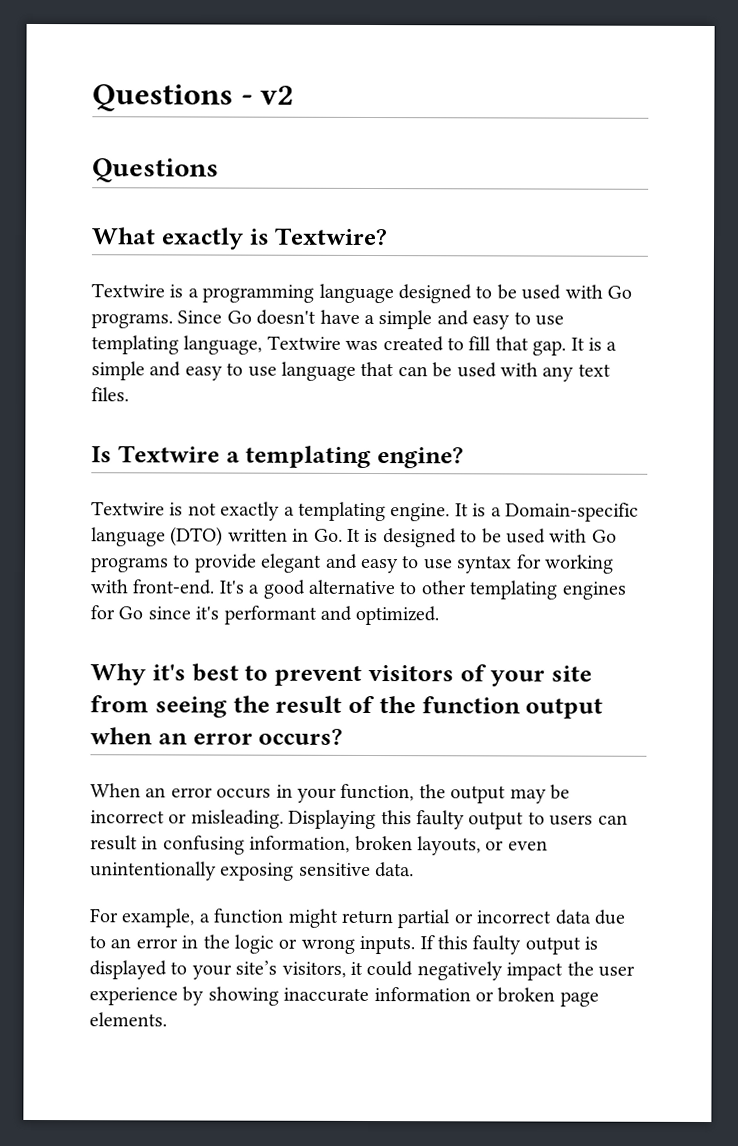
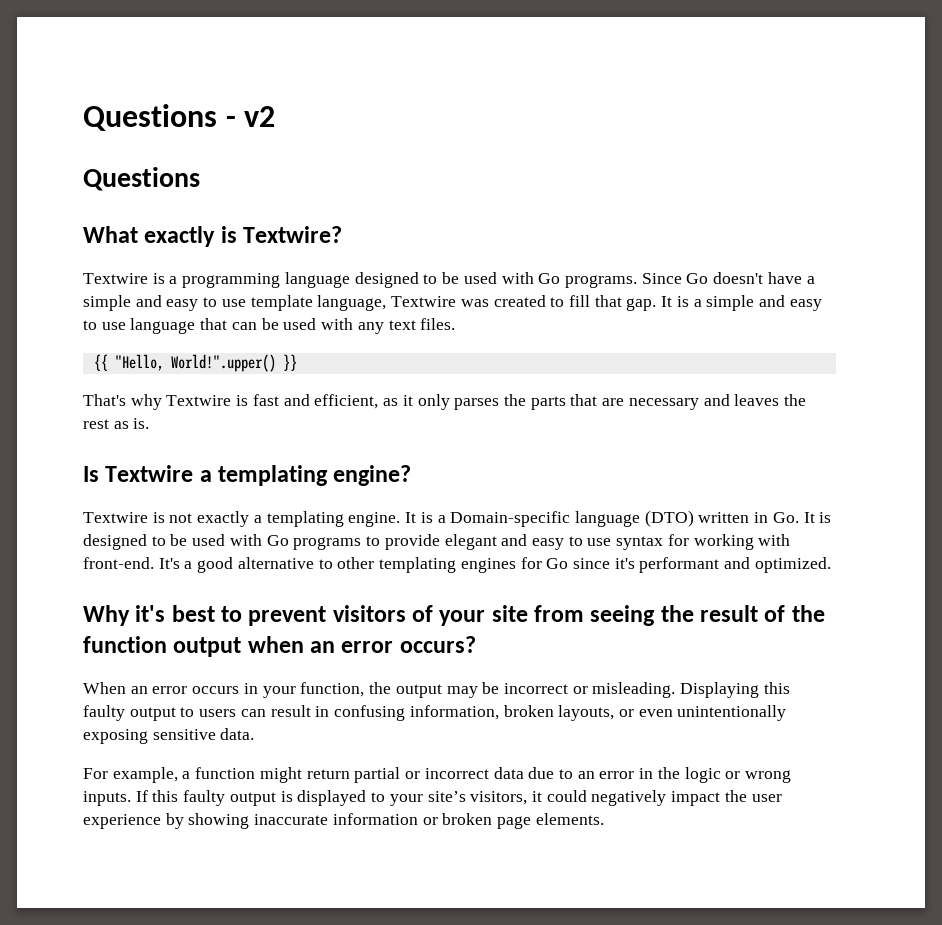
[91,335,179,355] templating -> [250,295,313,311] template
(129, 394) none -> [93,354,297,372] [83,394,807,410] [83,418,150,429] // {{ "Hello, World!".upper() }} // That's why Textwire is fast and efficient, as it only parses the parts that are necessary and leaves the rest as is.

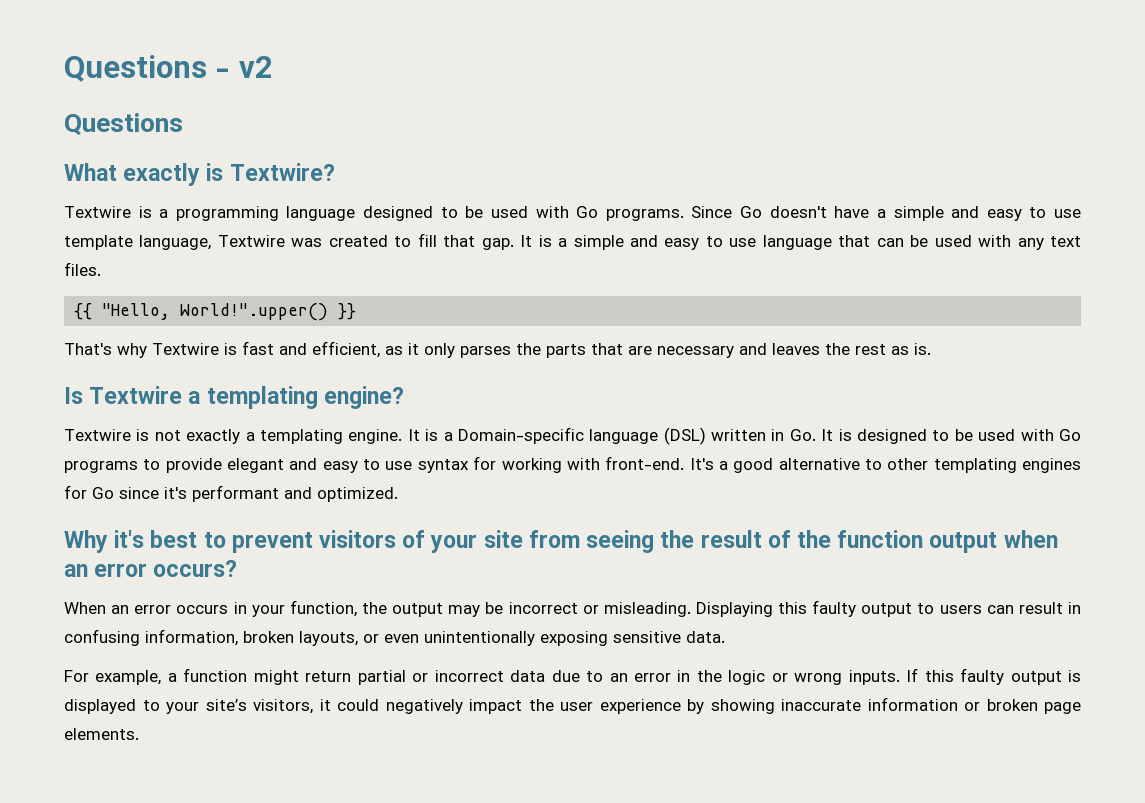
[644,510,694,527] (DTO) -> [663,427,706,445] (DSL)

